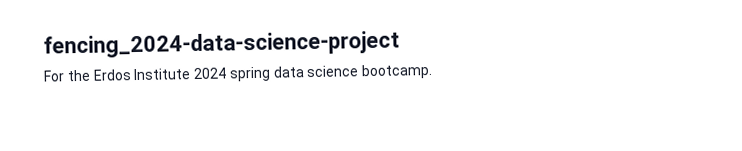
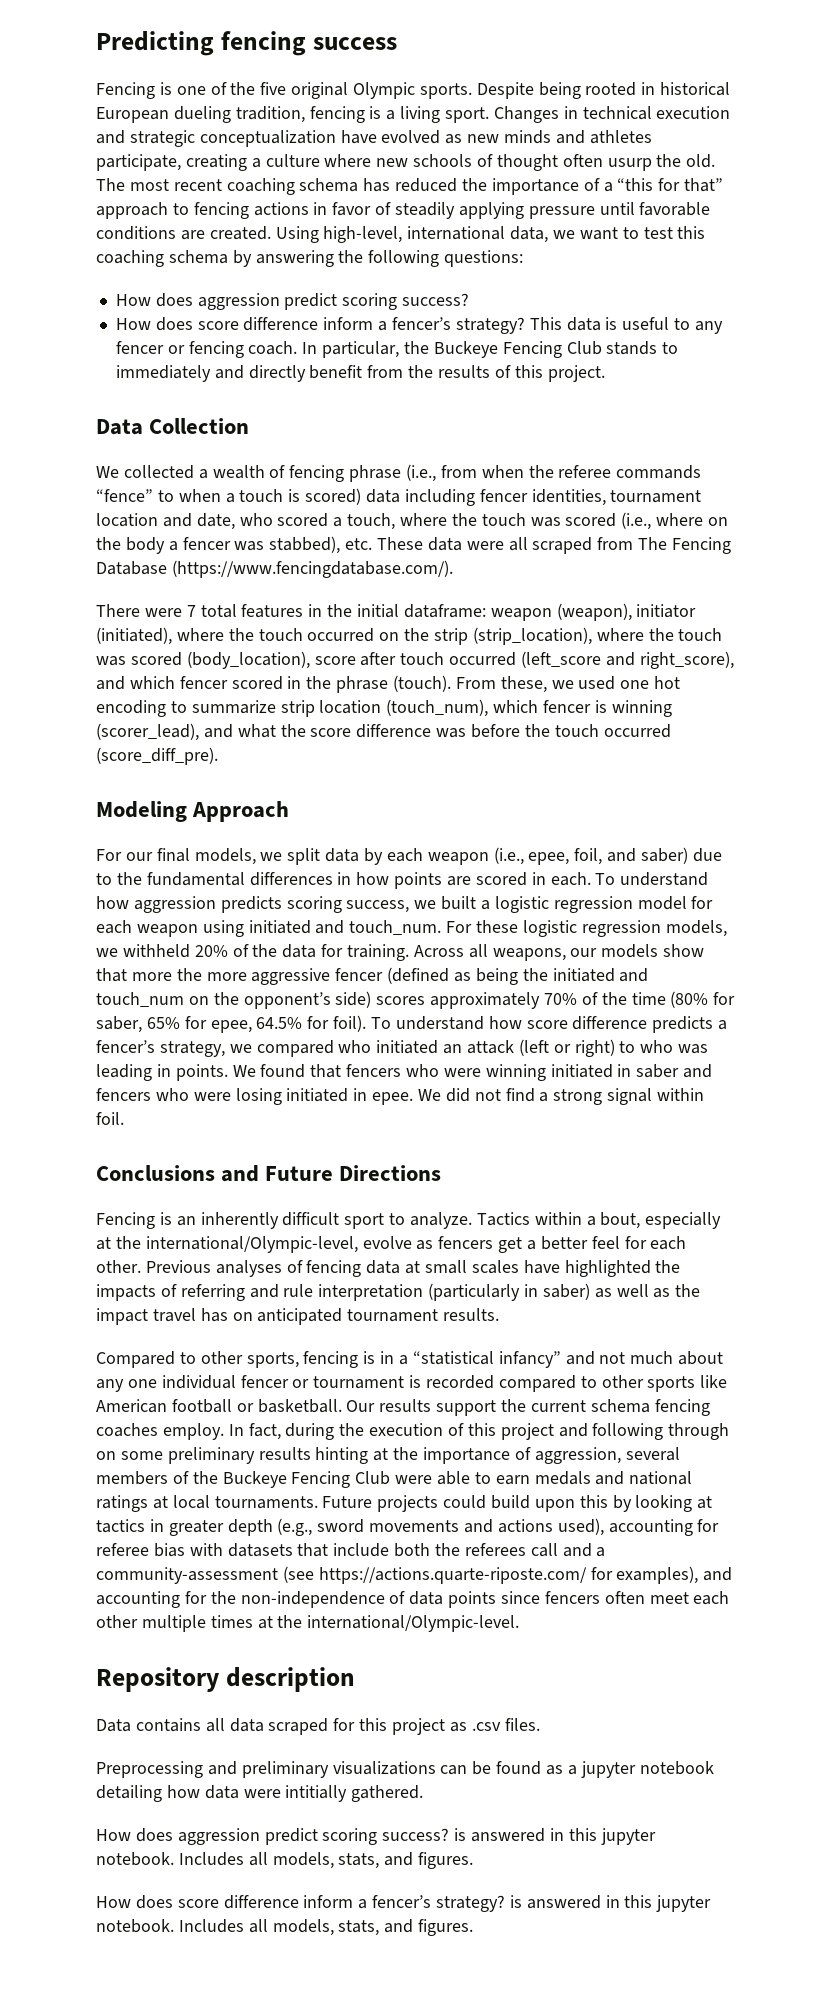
[43,30,400,59] [43,63,434,82] fencing_2024-data-science-project // For the Erdos Institute 2024 spring data science bootcamp. -> [96,31,397,56] [96,82,731,99] [96,106,731,123] [96,130,652,147] [96,154,716,171] [96,178,724,195] [96,202,711,219] [96,226,706,243] [96,250,524,267] [115,293,470,310] [115,317,723,334] [115,341,679,358] [115,365,605,382] [96,418,250,435] [96,464,702,482] [96,488,702,506] [96,512,729,530] [96,536,732,554] [96,560,453,578] [96,603,697,621] [96,627,723,645] [96,651,734,669] [96,675,681,693] [96,699,672,717] [96,723,671,741] [96,747,218,765] [96,801,290,822] [96,847,722,865] [96,872,709,889] [96,896,714,913] [96,920,727,937] [96,944,705,961] [96,967,649,985] [96,991,736,1009] [96,1015,728,1033] [96,1039,709,1057] [96,1064,713,1081] [96,1088,705,1105] [96,1112,124,1125] [96,1165,442,1182] [96,1212,722,1229] [96,1236,687,1253] [96,1260,681,1277] [96,1283,701,1301] [96,1308,500,1325] [96,1351,724,1368] [96,1375,728,1392] [96,1399,710,1416] [96,1423,730,1440] [96,1447,680,1464] [96,1471,693,1488] [96,1495,713,1512] [96,1518,720,1536] [96,1543,606,1557] [96,1566,733,1584] [96,1591,730,1608] [96,1615,520,1632] [96,1667,355,1692] [96,1718,540,1735] [96,1761,714,1778] [96,1785,424,1802] [96,1828,656,1845] [96,1852,474,1869] [96,1895,712,1912] [96,1919,474,1936] Predicting fencing success // Fencing is one of the five original Olympic sports. Despite being rooted in historical European dueling tradition, fencing is a living sport. Changes in technical execution and strategic conceptualization have evolved as new minds and athletes participate, creating a culture where new schools of thought often usurp the old. The most recent coaching schema has reduced the importance of a “this for that” approach to fencing actions in favor of steadily applying pressure until favorable conditions are created. Using high-level, international data, we want to test this coaching schema by answering the following questions: // How does aggression predict scoring success? // How does score difference inform a fencer’s strategy? This data is useful to any fencer or fencing coach. In particular, the Buckeye Fencing Club stands to immediately and directly benefit from the results of this project. // Data Collection // We collected a wealth of fencing phrase (i.e., from when the referee commands “fence” to when a touch is scored) data including fencer identities, tournament location and date, who scored a touch, where the touch was scored (i.e., where on the body a fencer was stabbed), etc. These data were all scraped from The Fencing Database (https://www.fencingdatabase.com/). // There were 7 total features in the initial dataframe: weapon (weapon), initiator (initiated), where the touch occurred on the strip (strip_location), where the touch was scored (body_location), score after touch occurred (left_score and right_score), and which fencer scored in the phrase (touch). From these, we used one hot encoding to summarize strip location (touch_num), which fencer is winning (scorer_lead), and what the score difference was before the touch occurred (score_diff_pre). // Modeling Approach // For our final models, we split data by each weapon (i.e., epee, foil, and saber) due to the fundamental differences in how points are scored in each. To understand how aggression predicts scoring success, we built a logistic regression model for each weapon using initiated and touch_num. For these logistic regression models, we withheld 20% of the data for training. Across all weapons, our models show that more the more aggressive fencer (defined as being the initiated and touch_num on the opponent’s side) scores approximately 70% of the time (80% for saber, 65% for epee, 64.5% for foil). To understand how score difference predicts a fencer’s strategy, we compared who initiated an attack (left or right) to who was leading in points. We found that fencers who were winning initiated in saber and fencers who were losing initiated in epee. We did not find a strong signal within foil. // Conclusions and Future Directions // Fencing is an inherently difficult sport to analyze. Tactics within a bout, especially at the international/Olympic-level, evolve as fencers get a better feel for each other. Previous analyses of fencing data at small scales have highlighted the impacts of referring and rule interpretation (particularly in saber) as well as the impact travel has on anticipated tournament results. // Compared to other sports, fencing is in a “statistical infancy” and not much about any one individual fencer or tournament is recorded compared to other sports like American football or basketball. Our results support the current schema fencing coaches employ. In fact, during the execution of this project and following through on some preliminary results hinting at the importance of aggression, several members of the Buckeye Fencing Club were able to earn medals and national ratings at local tournaments. Future projects could build upon this by looking at tactics in greater depth (e.g., sword movements and actions used), accounting for referee bias with datasets that include both the referees call and a community-assessment (see https://actions.quarte-riposte.com/ for examples), and accounting for the non-independence of data points since fencers often meet each other multiple times at the international/Olympic-level. // Repository description // Data contains all data scraped for this project as .csv files. // Preprocessing and preliminary visualizations can be found as a jupyter notebook detailing how data were intitially gathered. // How does aggression predict scoring success? is answered in this jupyter notebook. Includes all models, stats, and figures. // How does score difference inform a fencer’s strategy? is answered in this jupyter notebook. Includes all models, stats, and figures.

